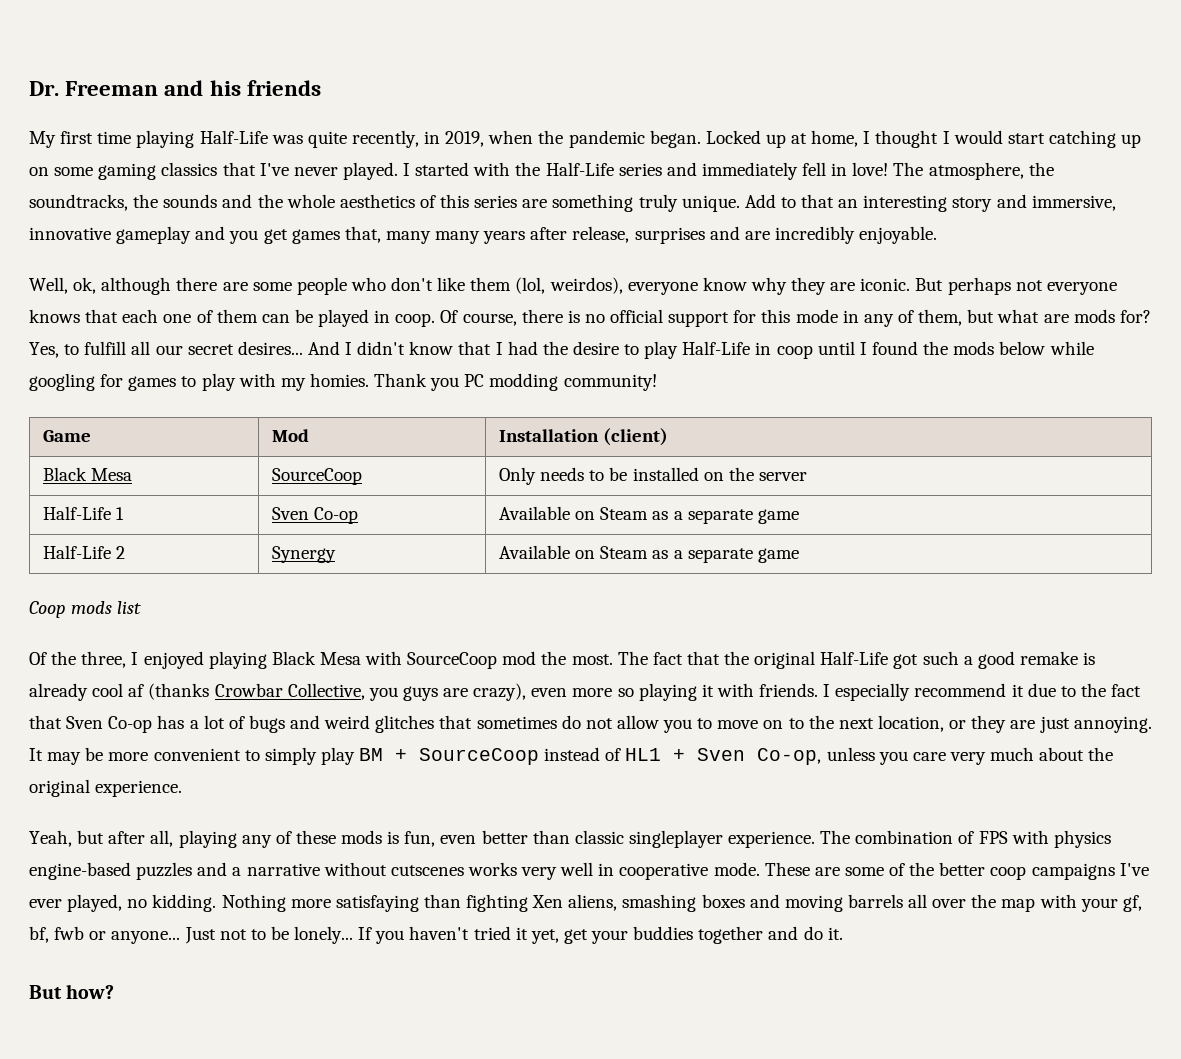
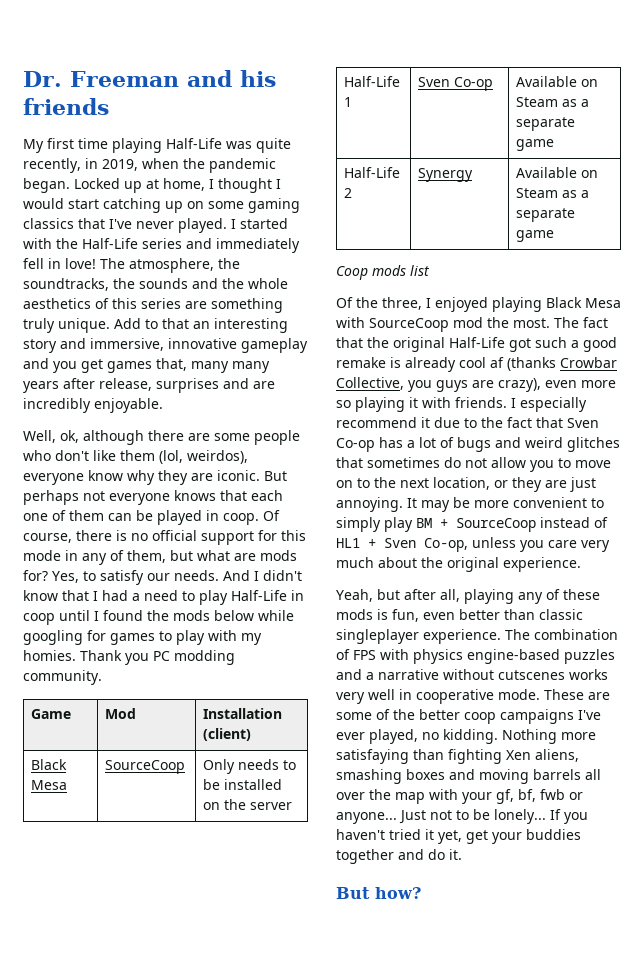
[84,341,303,355] fulfill all our secret desires... -> [100,570,219,585] satisfy our needs.
[542,341,619,355] the desire -> [132,590,178,601] a need
[563,374,657,391] community! -> [23,670,102,685] community.

